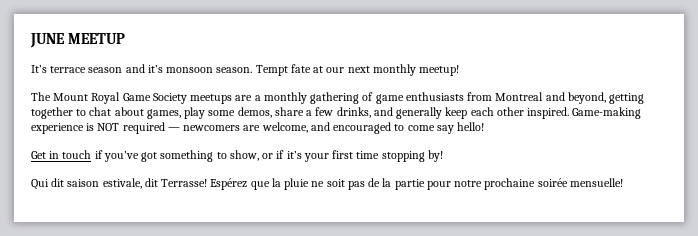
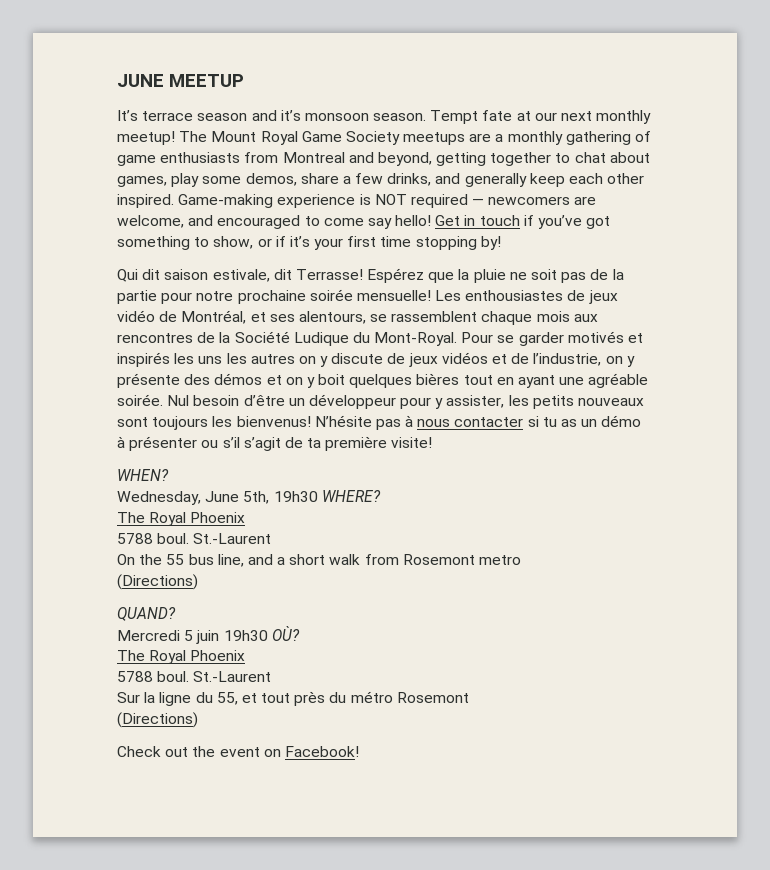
(460, 70) // -> (175, 138) none
(485, 126) // -> (432, 220) none
(623, 182) none -> [435,290,618,304] [117,310,598,325] [117,331,644,346] [117,352,635,367] [117,373,649,388] [117,394,645,409] [117,415,642,430] [117,436,433,451] [117,469,169,481] [117,490,381,505] [117,512,246,526] [117,533,272,544] [117,554,522,567] [117,574,198,590] [117,607,176,621] [117,626,300,644] [117,650,246,664] [117,671,272,682] [117,691,469,706] [117,712,198,728] [117,746,359,757] Les enthousiastes de jeux vidéo de Montréal, et ses alentours, se rassemblent chaque mois aux rencontres de la Société Ludique du Mont-Royal. Pour se garder motivés et inspirés les uns les autres on y discute de jeux vidéos et de l’industrie, on y présente des démos et on y boit quelques bières tout en ayant une agréable soirée. Nul besoin d’être un développeur pour y assister, les petits nouveaux sont toujours les bienvenus! N’hésite pas à nous contacter si tu as un démo à présenter ou s’il s’agit de ta première visite! // WHEN? // Wednesday, June 5th, 19h30 WHERE? // The Royal Phoenix // 5788 boul. St.-Laurent // On the 55 bus line, and a short walk from Rosemont metro // (Directions) // QUAND? // Mercredi 5 juin 19h30 OÙ? // The Royal Phoenix // 5788 boul. St.-Laurent // Sur la ligne du 55, et tout près du métro Rosemont // (Directions) // Check out the event on Facebook!

